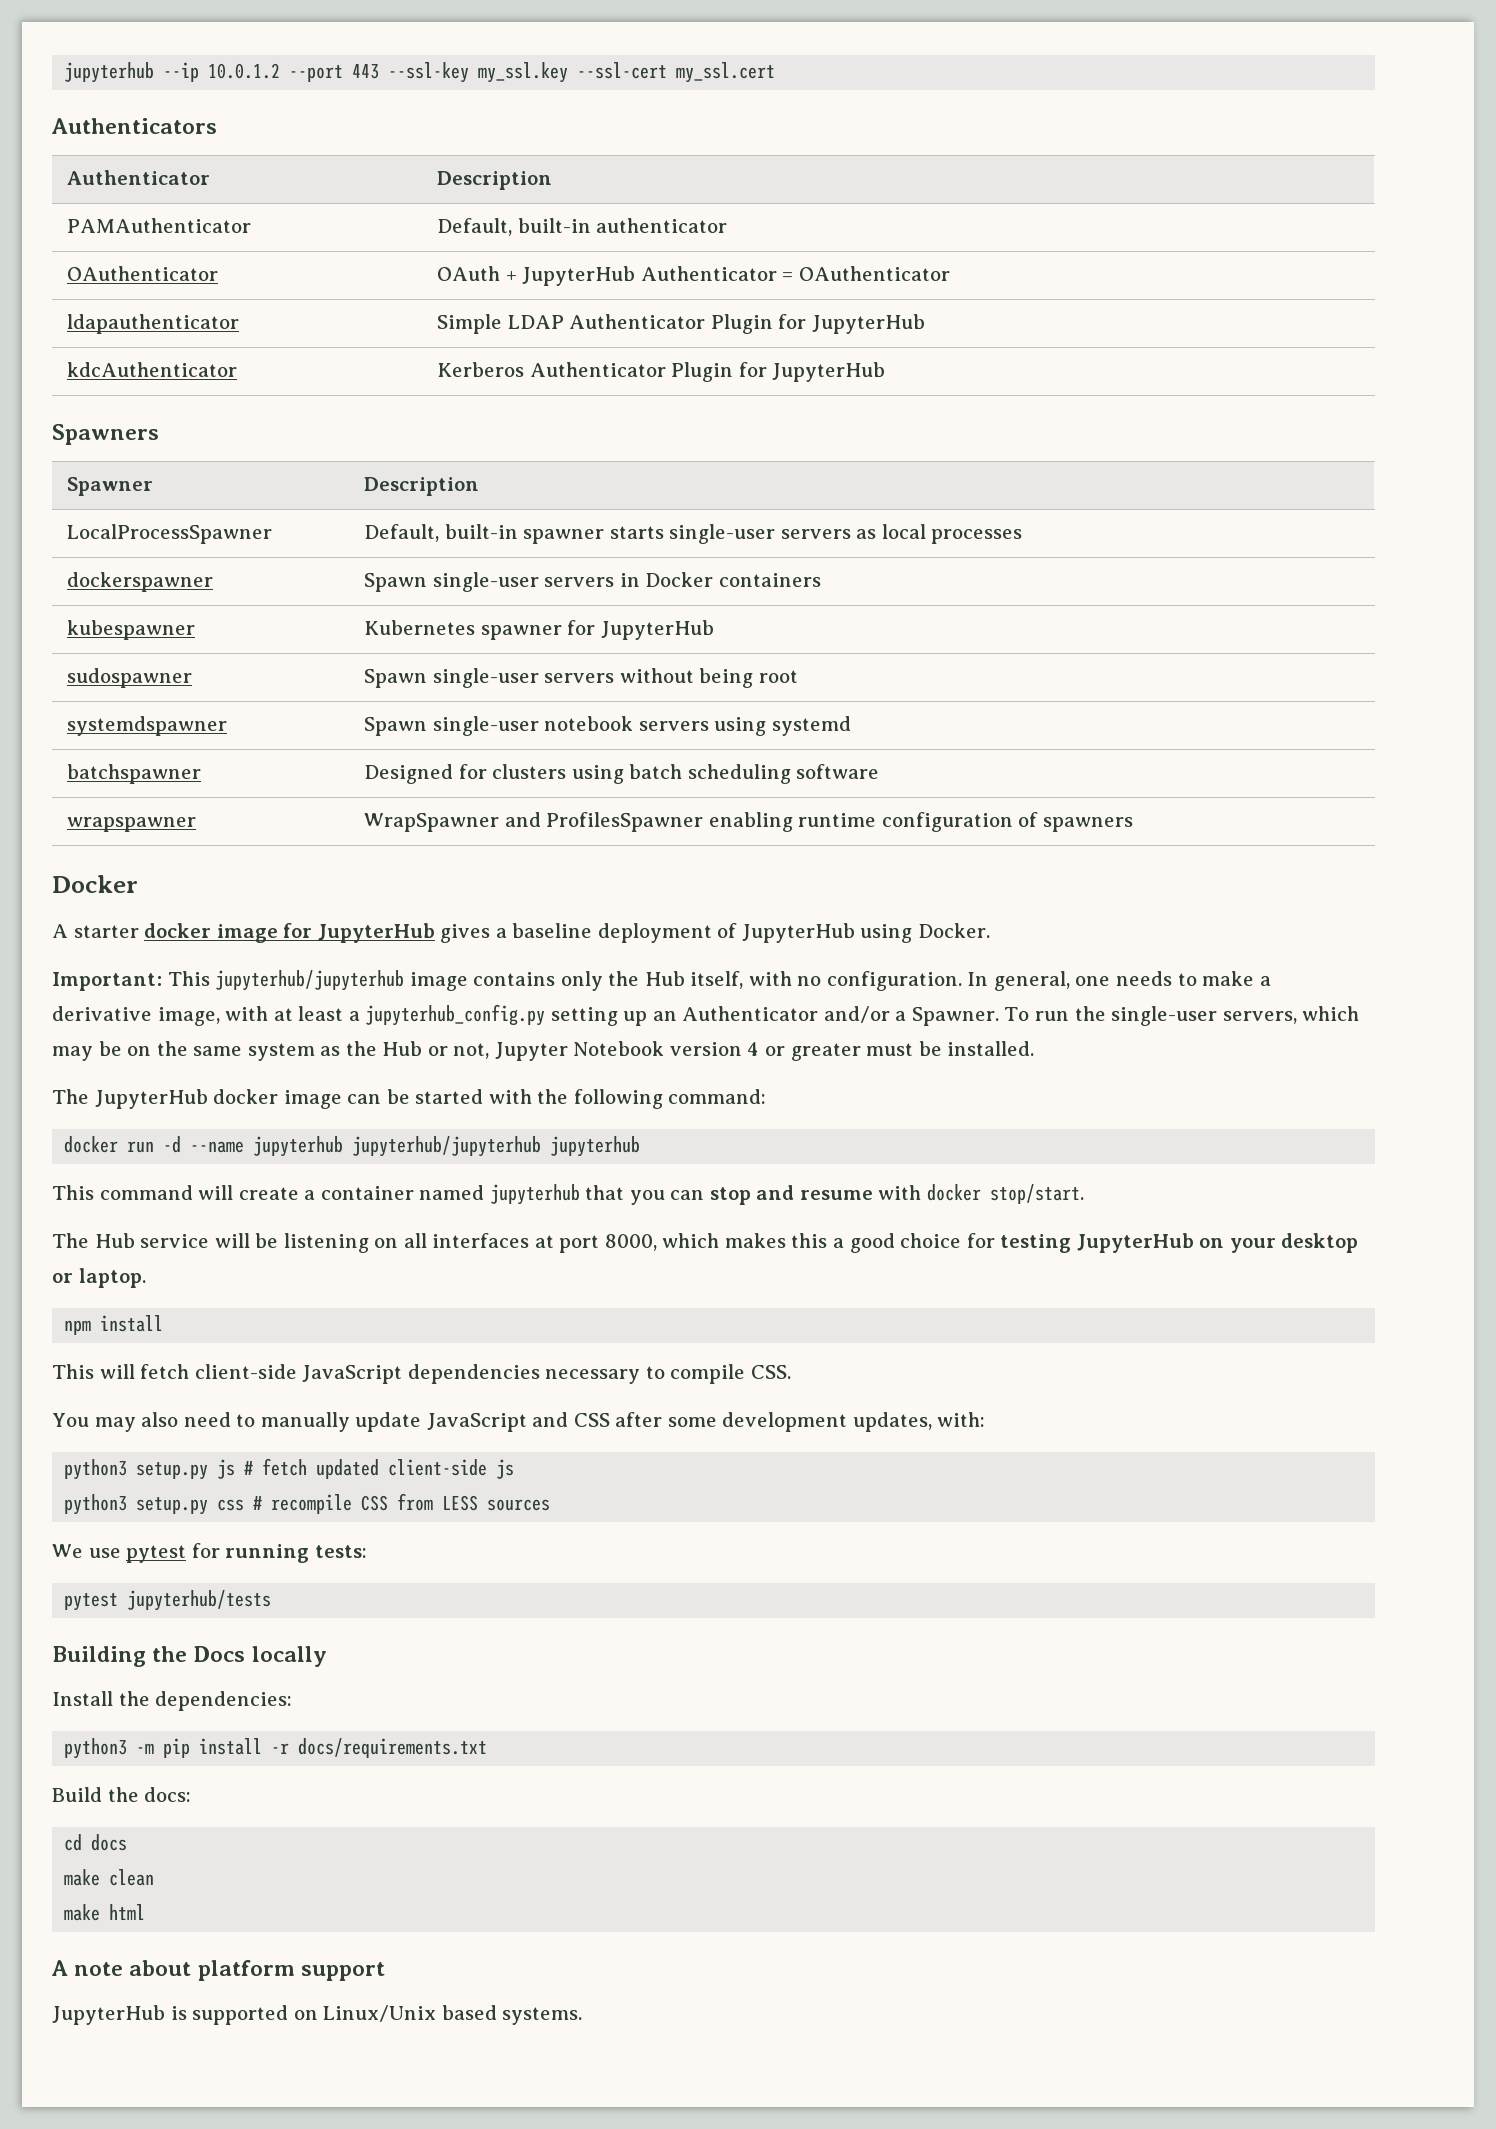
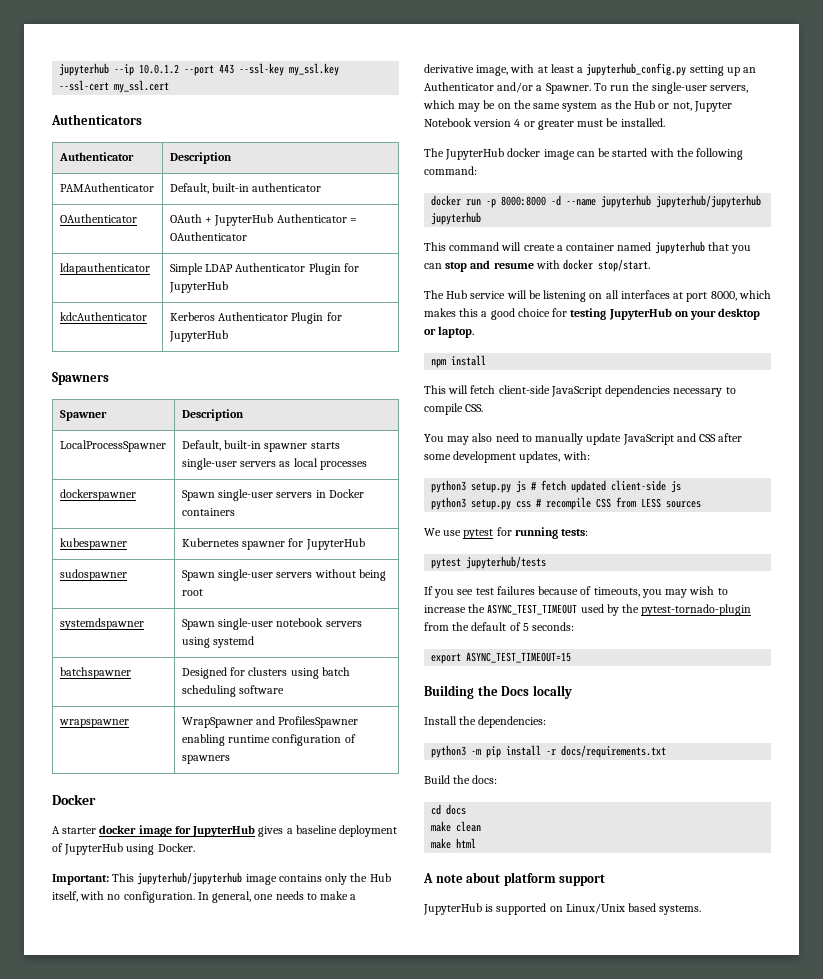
(155, 1147) none -> [486,196,547,208] -p 8000:8000
(272, 1600) none -> [424,586,728,598] [424,604,752,616] [424,622,575,631] [431,652,572,664] // If you see test failures because of timeouts, you may wish to increase the ASYNC_TEST_TIMEOUT used by the pytest-tornado-plugin from the default of 5 seconds: // export ASYNC_TEST_TIMEOUT=15

